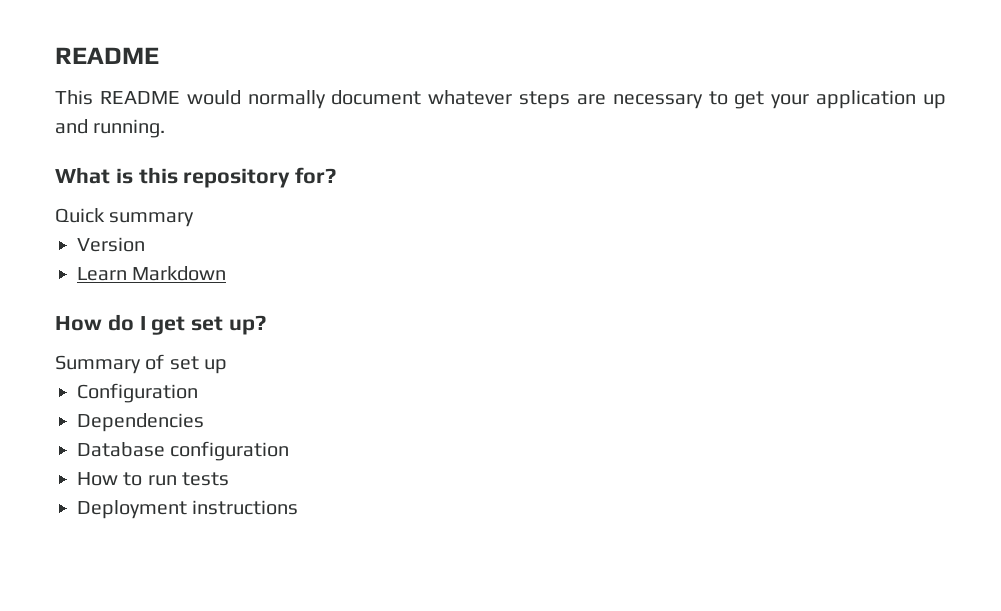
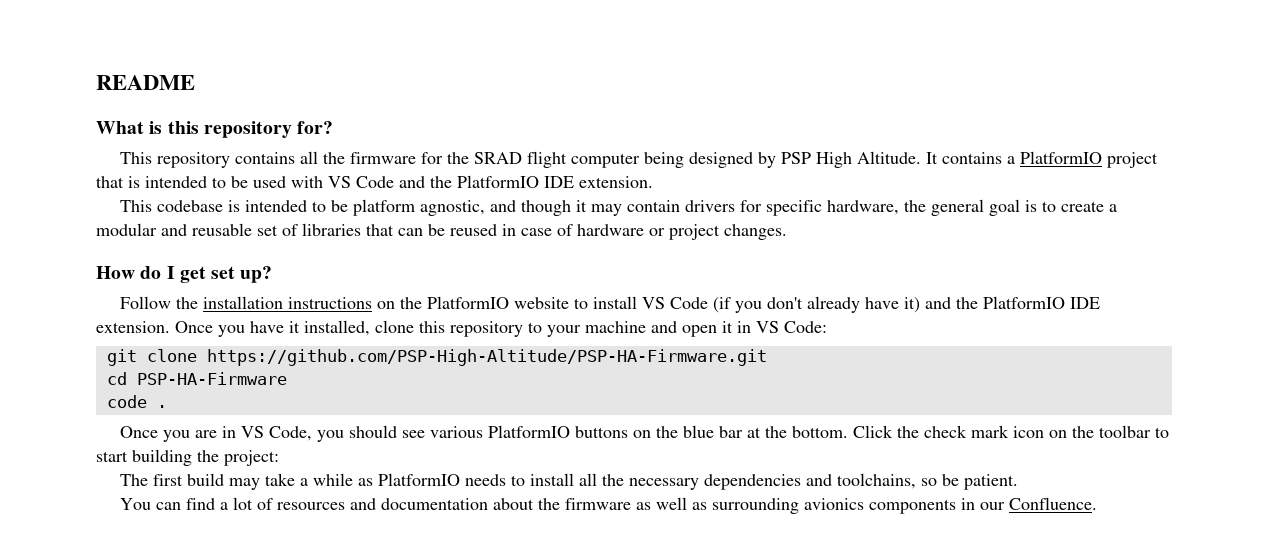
[55,47,159,64] [55,90,946,109] [55,119,166,138] README // This README would normally document whatever steps are necessary to get your application up and running. -> [96,75,195,90] README
[55,208,195,227] [77,237,145,252] [77,266,227,281] Quick summary // Version // Learn Markdown -> [120,151,1159,168] [96,175,653,188] [120,199,1118,216] [96,223,787,240] This repository contains all the firmware for the SRAD flight computer being designed by PSP High Altitude. It contains a PlatformIO project that is intended to be used with VS Code and the PlatformIO IDE extension. // This codebase is intended to be platform agnostic, and though it may contain drivers for specific hardware, the general goal is to create a modular and reusable set of libraries that can be reused in case of hardware or project changes.
[55,354,228,374] [77,383,198,403] [77,413,204,432] [77,441,290,461] [77,472,230,486] [77,500,299,519] Summary of set up // Configuration // Dependencies // Database configuration // How to run tests // Deployment instructions -> [120,296,1101,313] [96,320,827,337] [106,349,767,366] [106,372,287,385] [106,395,167,408] [120,425,1170,442] [96,449,279,466] [120,473,1019,490] [120,497,1098,514] Follow the installation instructions on the PlatformIO website to install VS Code (if you don't already have it) and the PlatformIO IDE extension. Once you have it installed, clone this repository to your machine and open it in VS Code: // git clone https://github.com/PSP-High-Altitude/PSP-HA-Firmware.git // cd PSP-HA-Firmware // code . // Once you are in VS Code, you should see various PlatformIO buttons on the blue bar at the bottom. Click the check mark icon on the toolbar to start building the project: // The first build may take a while as PlatformIO needs to install all the necessary dependencies and toolchains, so be patient. // You can find a lot of resources and documentation about the firmware as well as surrounding avionics components in our Confluence.

